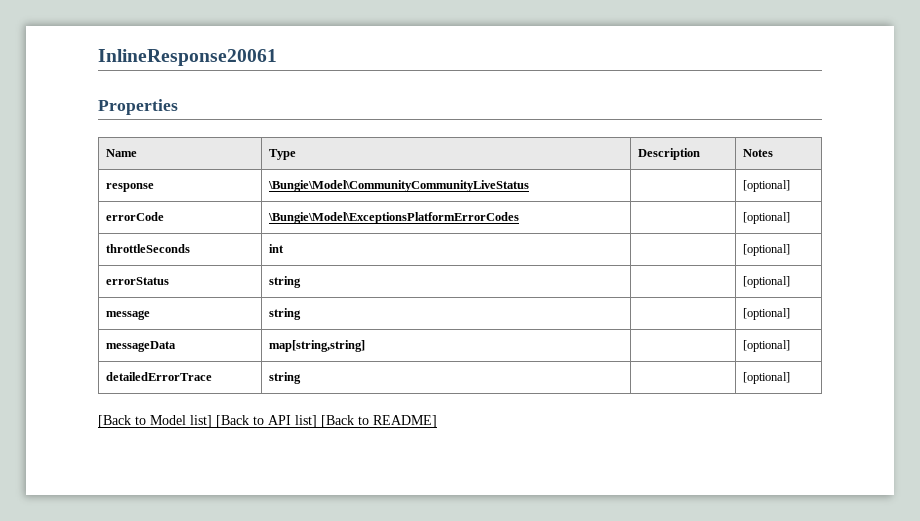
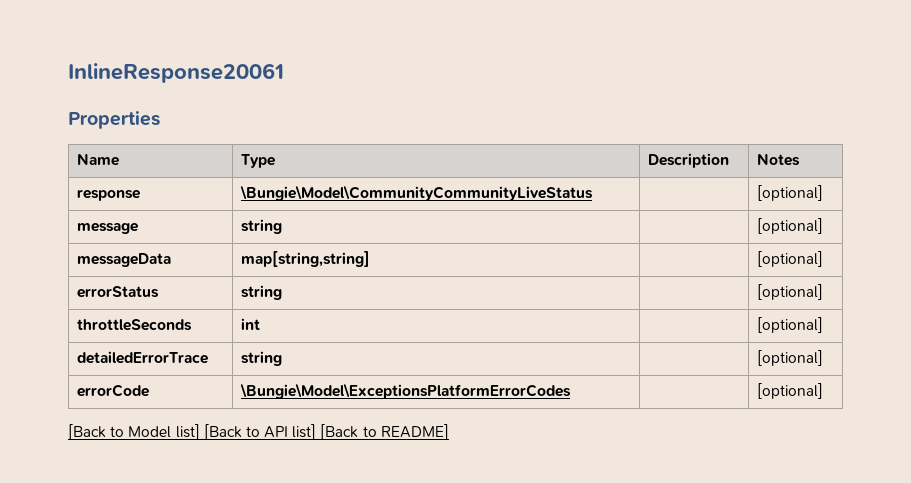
[106,212,165,221] [268,212,520,224] [743,212,791,224] [106,244,191,253] [269,244,285,253] [743,244,791,256] [106,277,170,285] [269,276,302,288] [743,276,791,288] // errorCode | \Bungie\Model\ExceptionsPlatformErrorCodes | | [optional] // throttleSeconds | int | | [optional] // errorStatus | string | | [optional] -> (823, 193) none
(791, 346) none -> [76,286,159,298] [240,285,282,300] [756,284,823,300] [76,319,192,331] [240,318,260,330] [756,317,823,333] // errorStatus | string | | [optional] // throttleSeconds | int | | [optional]
(791, 378) none -> [76,384,149,397] [239,383,571,399] [756,383,823,399] // errorCode | \Bungie\Model\ExceptionsPlatformErrorCodes | | [optional]

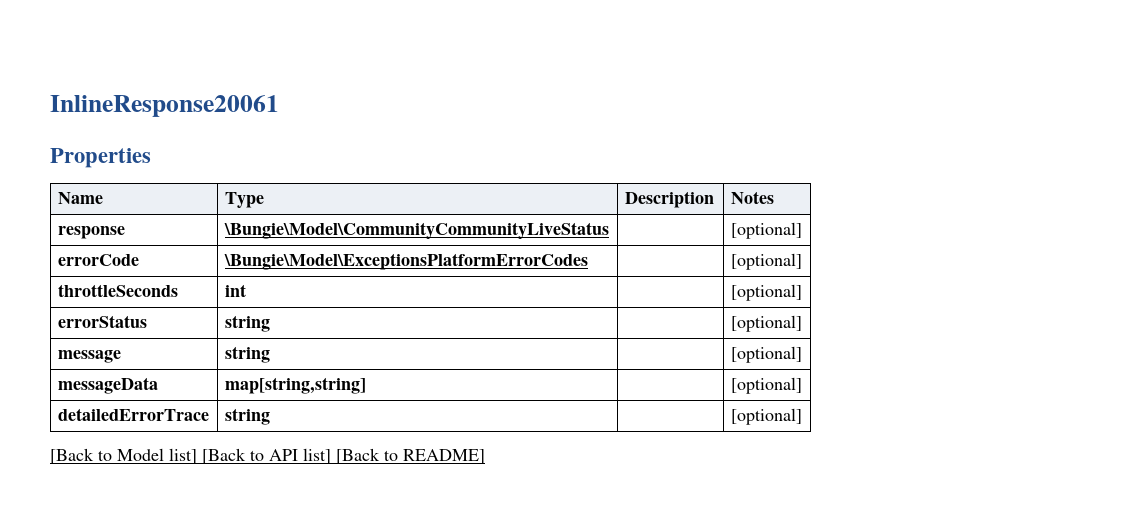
(823, 193) none -> [57,254,139,266] [223,253,588,270] [730,253,802,270] [57,284,178,297] [224,284,246,297] [730,284,802,301] [57,315,147,328] [224,315,270,332] [730,315,802,332] // errorCode | \Bungie\Model\ExceptionsPlatformErrorCodes | | [optional] // throttleSeconds | int | | [optional] // errorStatus | string | | [optional]
[76,286,159,298] [240,285,282,300] [756,284,823,300] [76,319,192,331] [240,318,260,330] [756,317,823,333] // errorStatus | string | | [optional] // throttleSeconds | int | | [optional] -> (802, 385) none
[76,384,149,397] [239,383,571,399] [756,383,823,399] // errorCode | \Bungie\Model\ExceptionsPlatformErrorCodes | | [optional] -> (802, 416) none

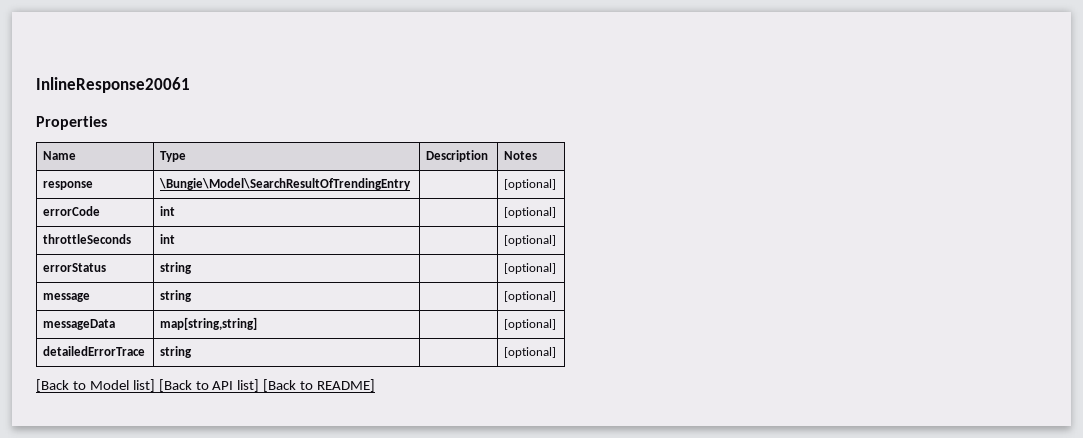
[223,222,609,239] \Bungie\Model\CommunityCommunityLiveStatus -> [159,178,412,190] \Bungie\Model\SearchResultOfTrendingEntry
[223,253,588,270] \Bungie\Model\ExceptionsPlatformErrorCodes -> [160,206,176,216] int

